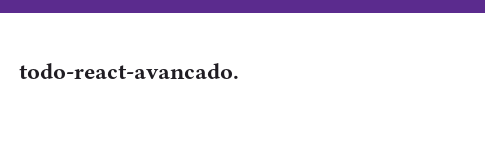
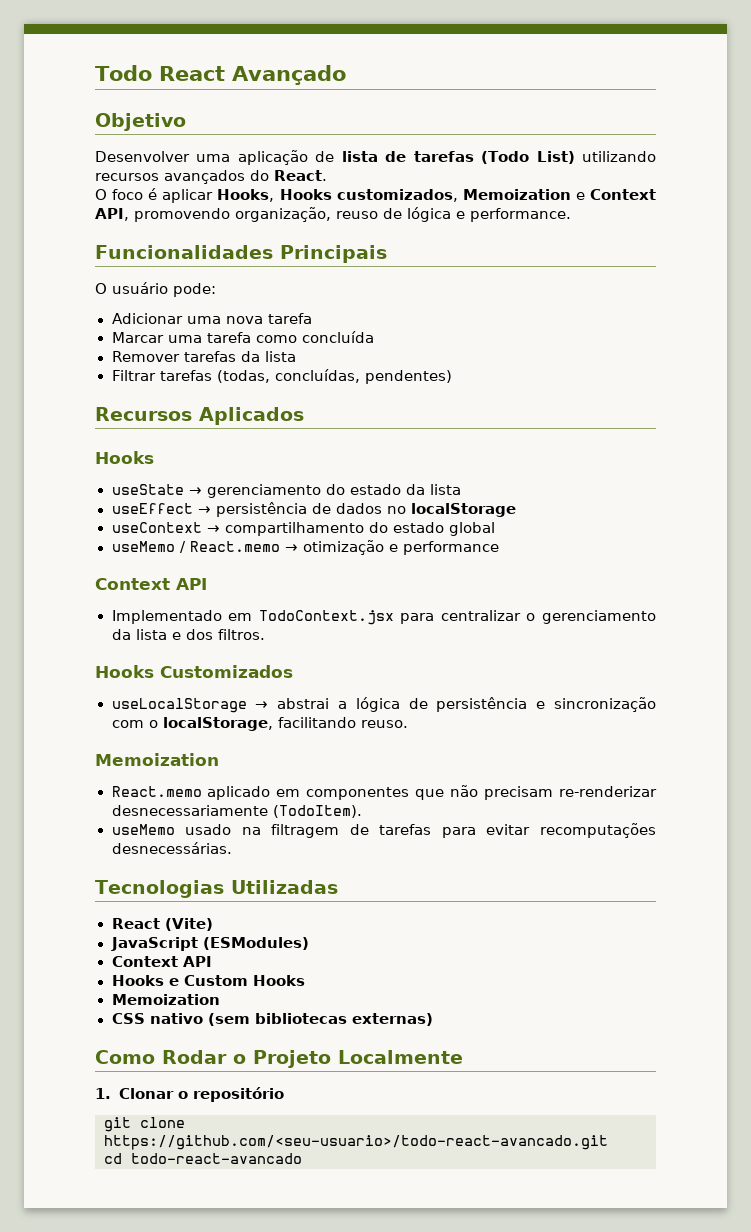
[19,63,239,79] todo-react-avancado. -> [95,65,346,85] [95,113,186,131] [95,150,656,165] [95,170,327,184] [95,188,656,203] [95,207,571,222] [95,245,387,263] [95,282,216,297] [111,313,312,324] [111,331,374,343] [111,351,296,362] [111,369,453,384] [95,407,304,425] [95,451,154,464] [111,484,461,498] [111,502,516,517] [111,522,495,536] [111,540,499,555] [95,578,207,590] [111,610,656,625] [111,629,265,640] [95,665,293,678] [111,697,656,713] [111,717,408,731] [95,753,219,766] [111,785,657,800] [111,805,362,818] [111,823,656,838] [111,842,232,854] [95,880,338,898] [111,918,213,931] [110,937,309,951] [111,956,212,967] [111,975,305,986] [111,994,220,1005] [111,1013,433,1026] [95,1050,463,1068] [95,1087,284,1102] [104,1117,185,1132] [104,1135,608,1150] [104,1153,302,1164] Todo React Avançado // Objetivo // Desenvolver uma aplicação de lista de tarefas (Todo List) utilizando recursos avançados do React. // O foco é aplicar Hooks, Hooks customizados, Memoization e Context API, promovendo organização, reuso de lógica e performance. // Funcionalidades Principais // O usuário pode: // Adicionar uma nova tarefa // Marcar uma tarefa como concluída // Remover tarefas da lista // Filtrar tarefas (todas, concluídas, pendentes) // Recursos Aplicados // Hooks // useState → gerenciamento do estado da lista // useEffect → persistência de dados no localStorage // useContext → compartilhamento do estado global // useMemo / React.memo → otimização e performance // Context API // Implementado em TodoContext.jsx para centralizar o gerenciamento da lista e dos filtros. // Hooks Customizados // useLocalStorage → abstrai a lógica de persistência e sincronização com o localStorage, facilitando reuso. // Memoization // React.memo aplicado em componentes que não precisam re-renderizar desnecessariamente (TodoItem). // useMemo usado na filtragem de tarefas para evitar recomputações desnecessárias. // Tecnologias Utilizadas // React (Vite) // JavaScript (ESModules) // Context API // Hooks e Custom Hooks // Memoization // CSS nativo (sem bibliotecas externas) // Como Rodar o Projeto Localmente // 1. Clonar o repositório // git clone https://github.com/<seu-usuario>/todo-react-avancado.git // cd todo-react-avancado

